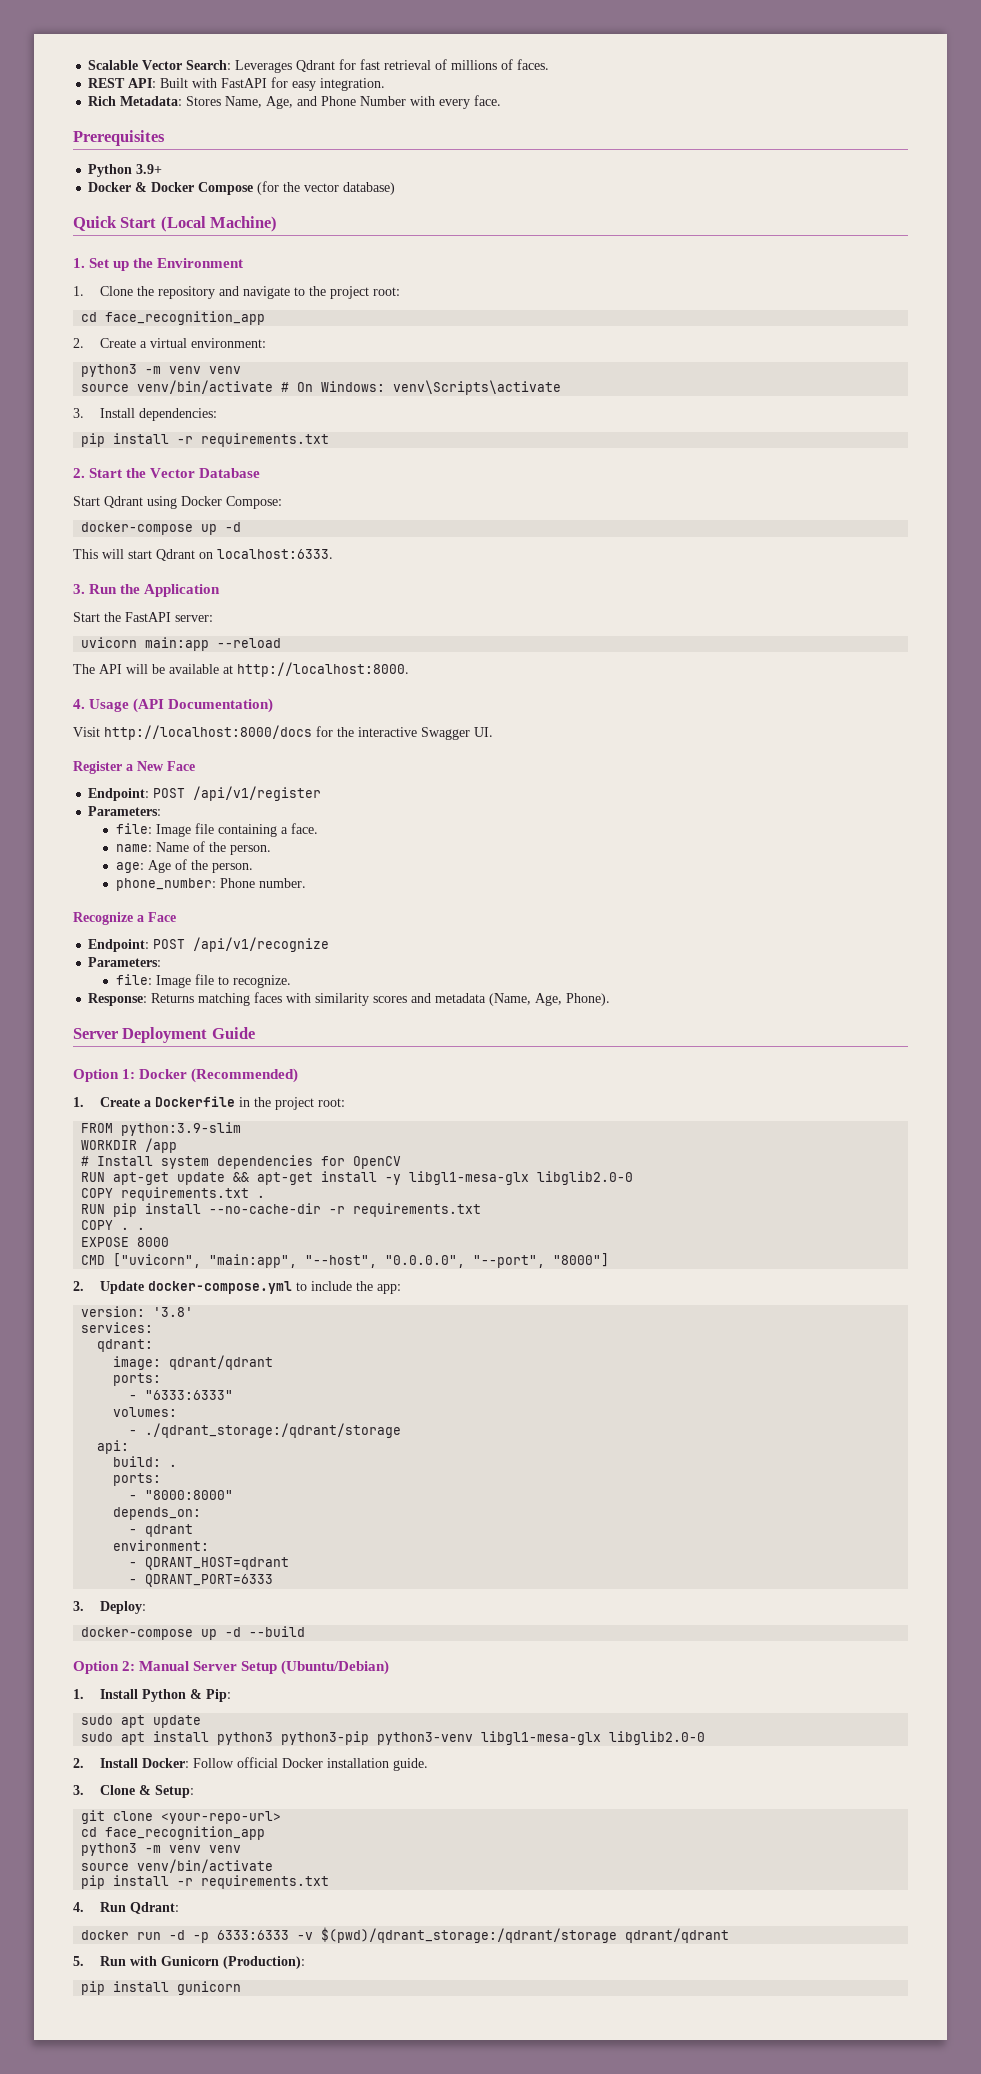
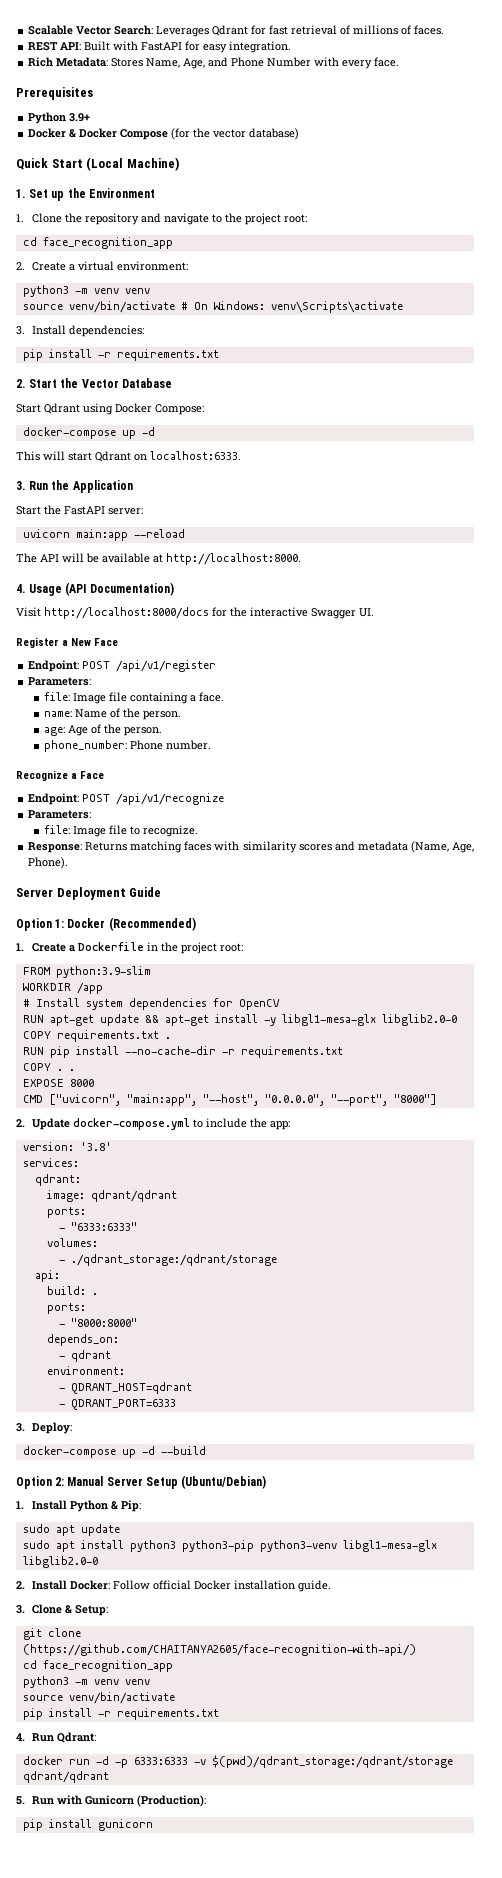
[161,1811,282,1824] <your-repo-url> -> [22,1644,416,1656] (https://github.com/CHAITANYA2605/face-recognition-with-api/)

